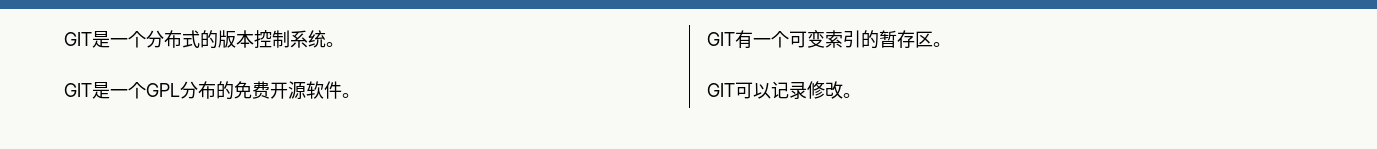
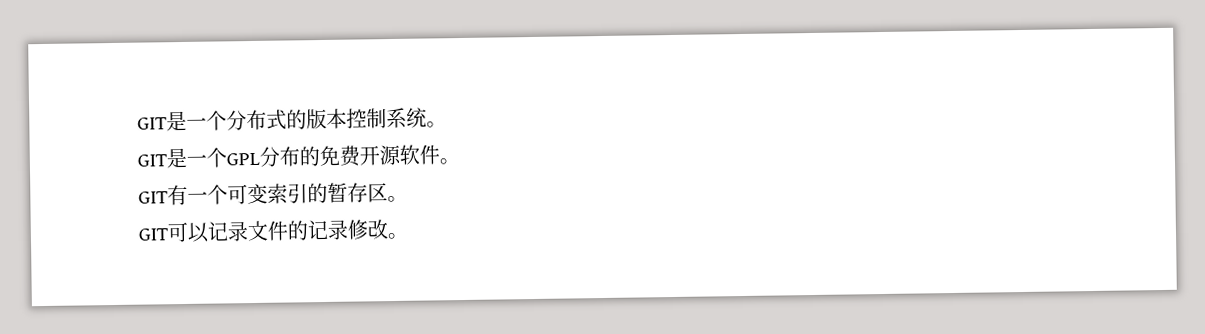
(807, 90) none -> [247,219,350,242] 文件的记录

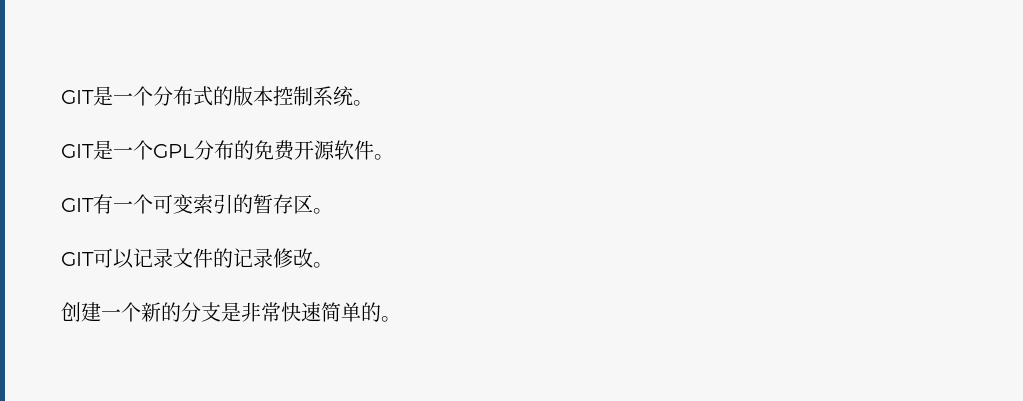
(410, 236) none -> [61,302,401,322] // 创建一个新的分支是非常快速简单的。

